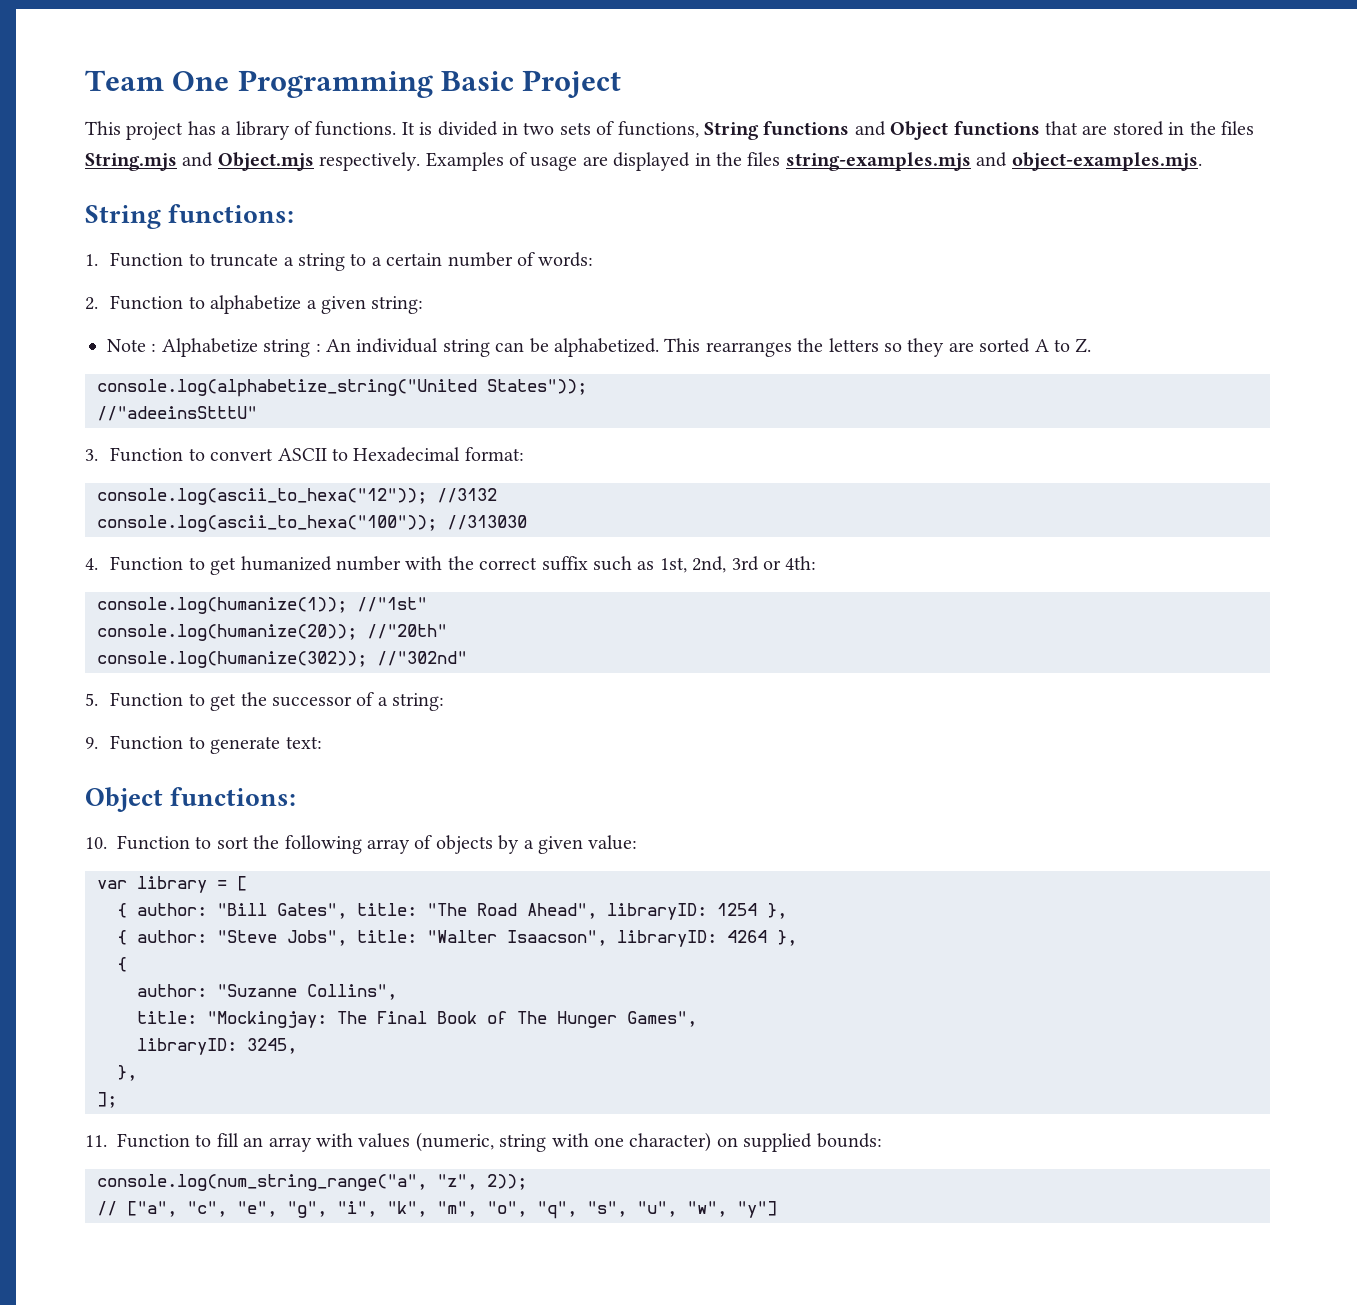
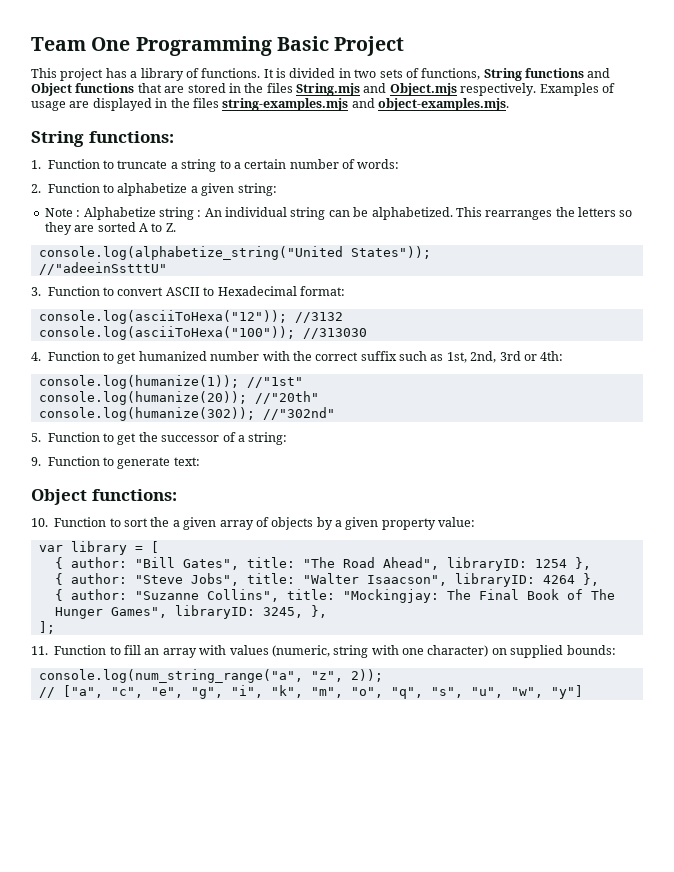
[97,406,257,421] //"adeeinsStttU" -> [38,262,167,275] //"adeeinSstttU"
[97,488,427,505] console.log(ascii_to_hexa("12")); -> [38,310,287,324] console.log(asciiToHexa("12"));
[97,515,437,532] console.log(ascii_to_hexa("100")); -> [38,326,295,340] console.log(asciiToHexa("100"));
[284,835,362,854] following -> [172,517,217,530] a given
(583, 845) none -> [381,518,436,530] property
(127, 964) // -> (63, 595) none
(397, 992) // -> (279, 595) none
(697, 1019) // -> (167, 612) none
(297, 1046) // -> (303, 612) none

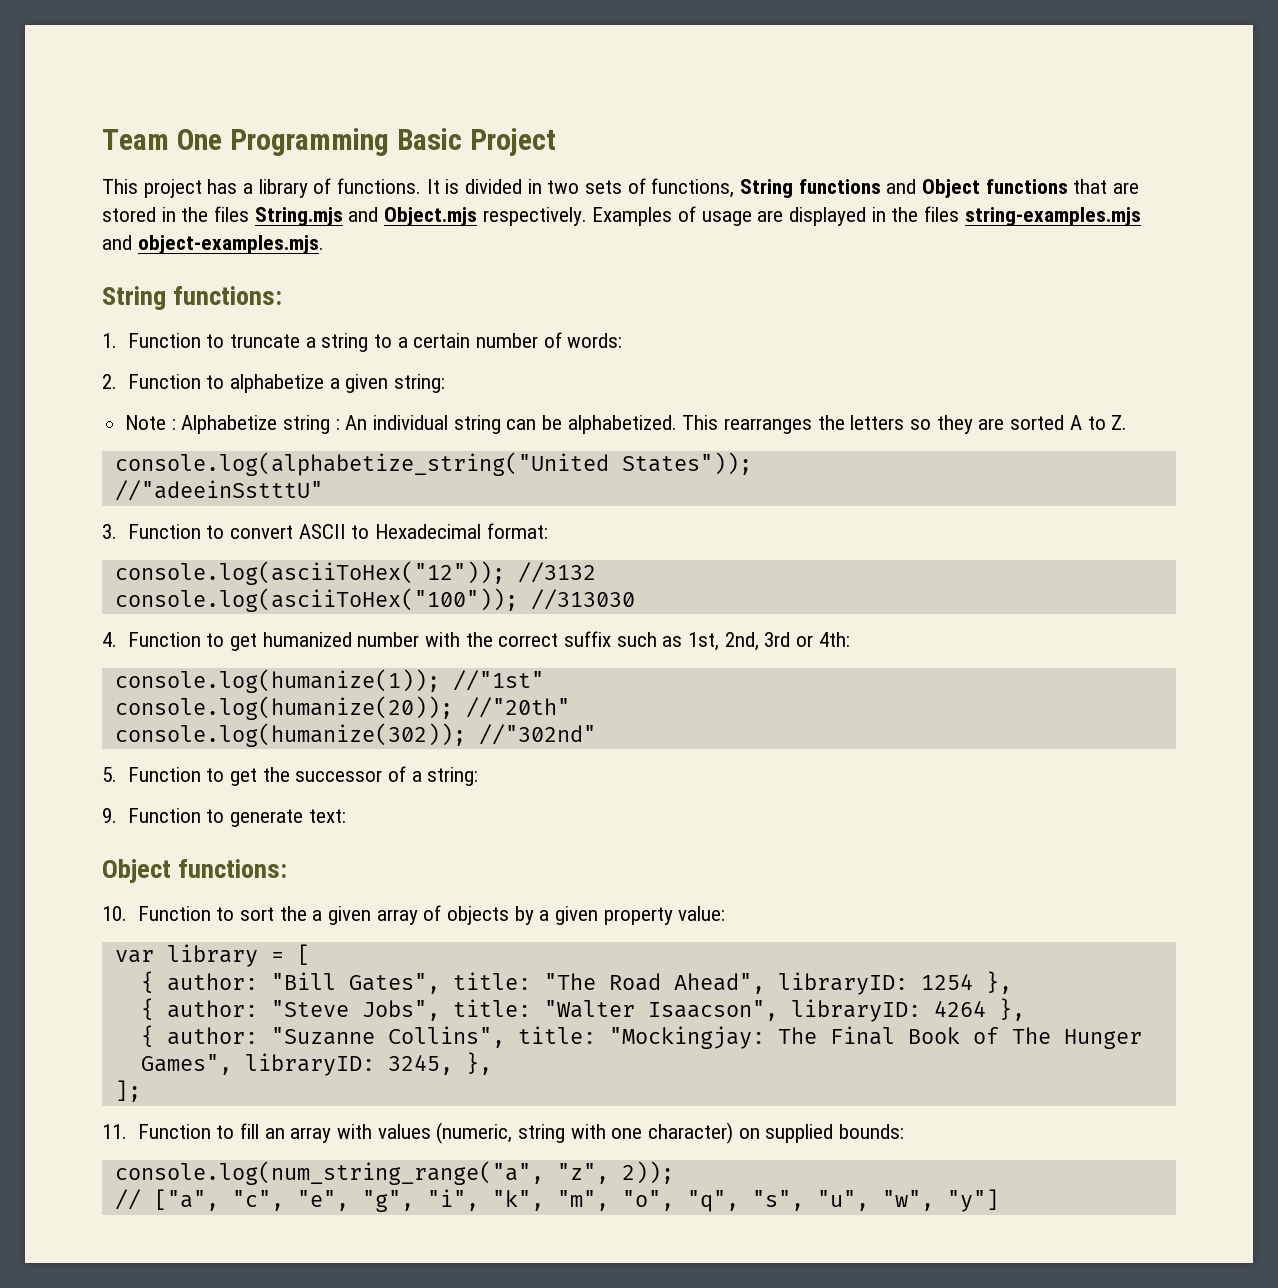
[38,310,287,324] console.log(asciiToHexa("12")); -> [114,561,505,585] console.log(asciiToHex("12"));
[38,326,295,340] console.log(asciiToHexa("100")); -> [114,588,518,612] console.log(asciiToHex("100"));

